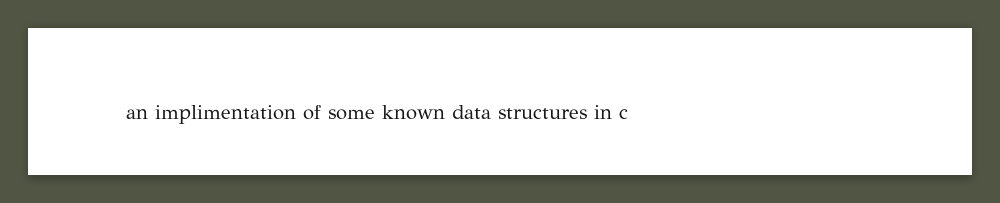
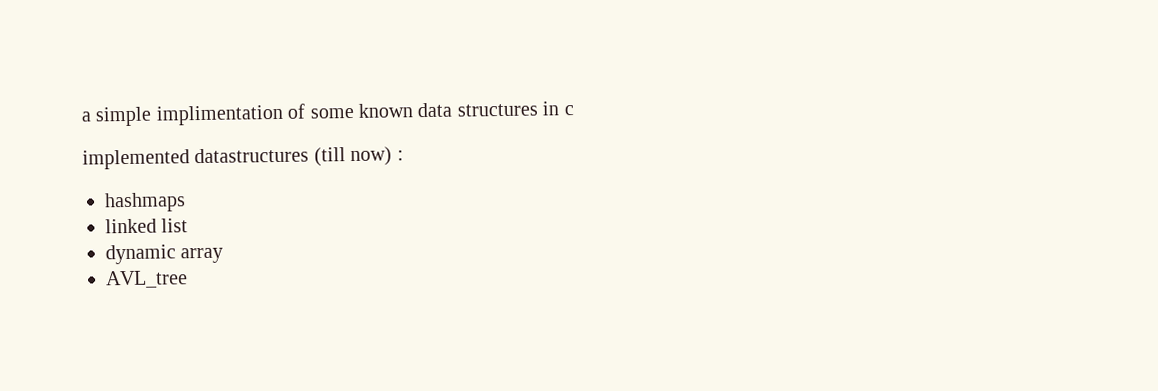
[126,109,148,119] an -> [81,106,153,127] a simple
(628, 114) none -> [82,146,404,170] [104,192,186,213] [105,218,189,234] [105,244,224,265] [105,270,188,289] // implemented datastructures (till now) : // hashmaps // linked list // dynamic array // AVL_tree

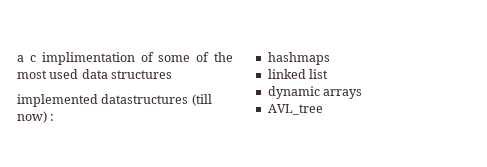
[95,106,153,127] simple -> [29,55,36,62] c
[358,103,413,118] known -> [196,52,234,62] [17,69,79,79] of the most used
[542,101,574,116] in c -> (173, 74) none
[180,247,224,264] array -> [323,89,363,99] arrays

